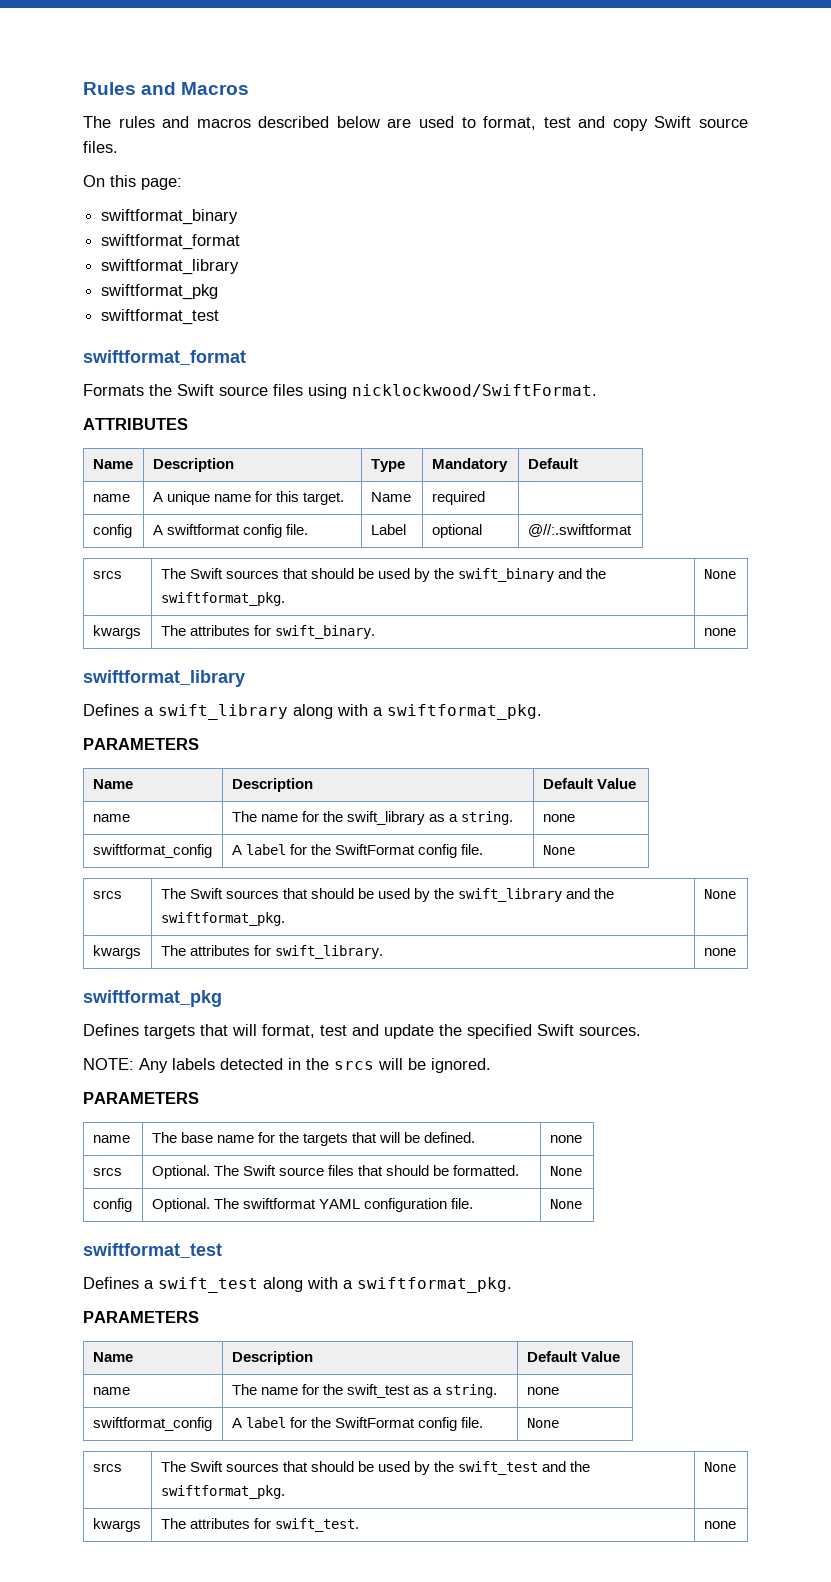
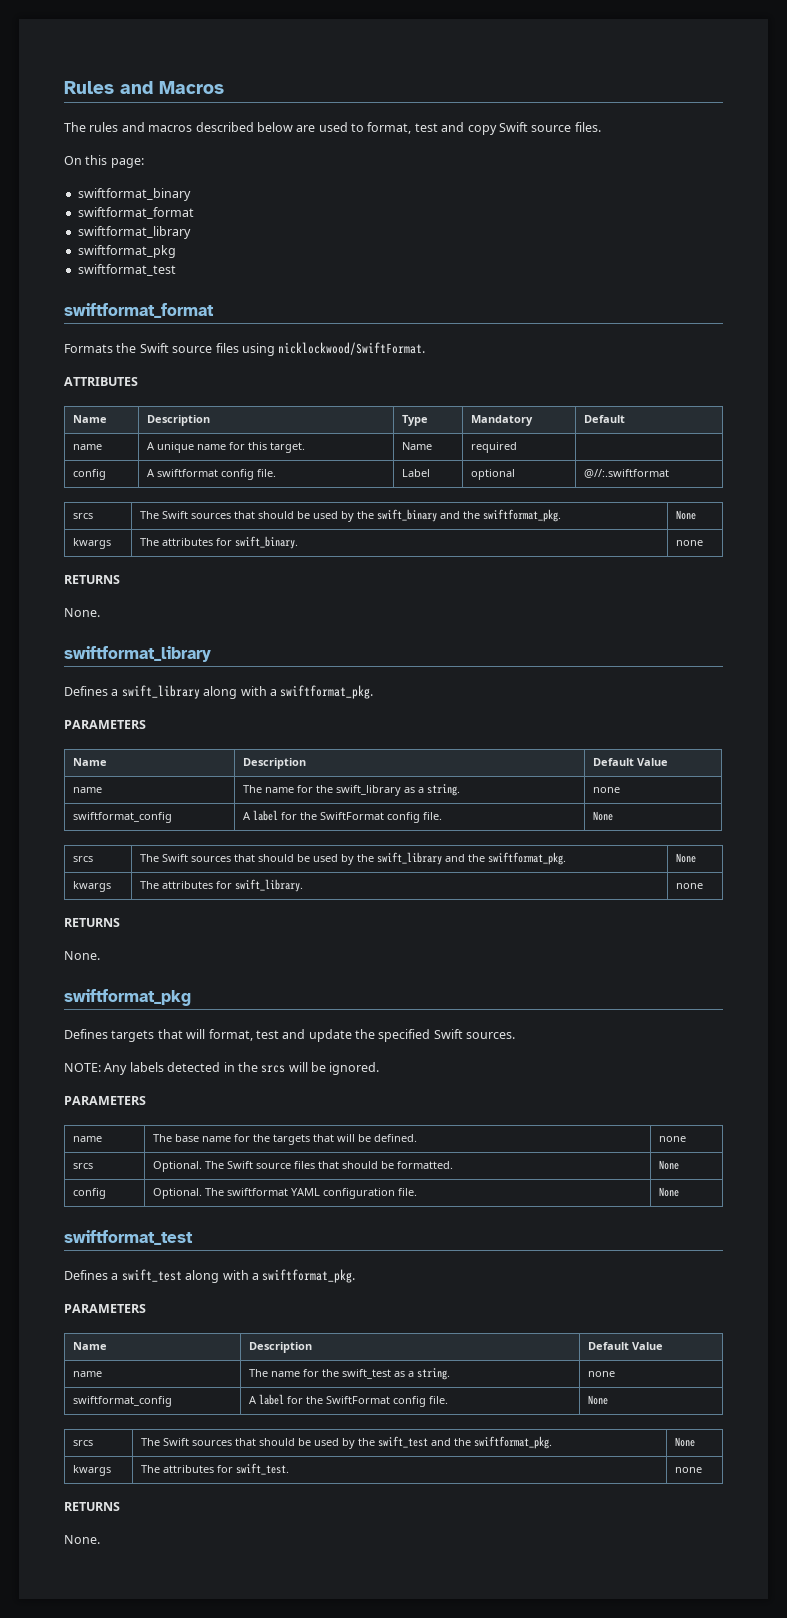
(736, 632) none -> [64,575,120,584] [64,608,100,617] // RETURNS // None.
(736, 952) none -> [64,918,120,927] [64,951,100,960] // RETURNS // None.
(736, 1525) none -> [64,1502,120,1511] [64,1535,100,1544] // RETURNS // None.

